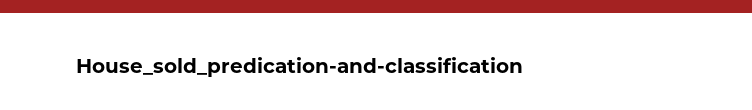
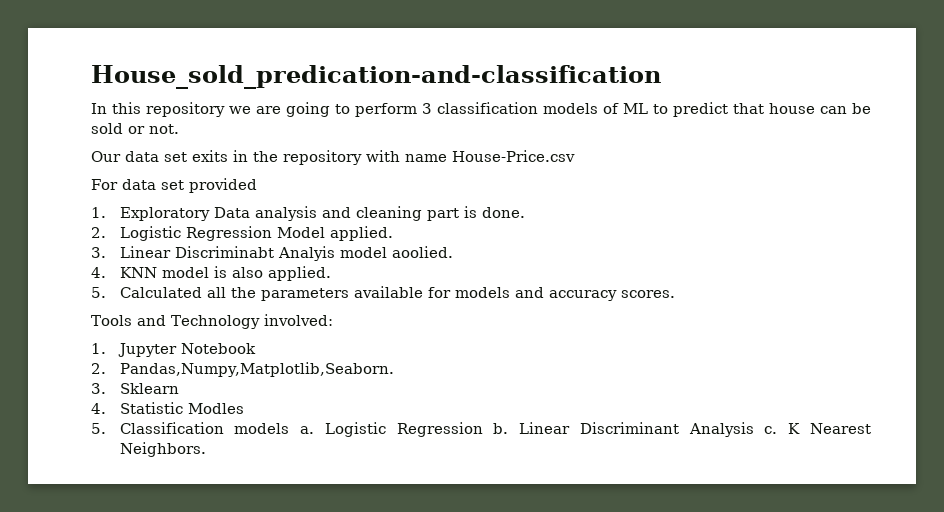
(523, 67) none -> [91,102,871,117] [91,123,179,134] [91,150,575,165] [91,178,257,193] [91,206,525,221] [91,226,393,241] [91,246,453,261] [91,266,331,281] [91,286,675,301] [91,314,333,329] [91,343,256,357] [91,362,395,377] [91,383,179,394] [91,402,244,414] [91,422,871,437] [119,442,206,457] // In this repository we are going to perform 3 classification models of ML to predict that house can be sold or not. // Our data set exits in the repository with name House-Price.csv // For data set provided // 1. Exploratory Data analysis and cleaning part is done. // 2. Logistic Regression Model applied. // 3. Linear Discriminabt Analyis model aoolied. // 4. KNN model is also applied. // 5. Calculated all the parameters available for models and accuracy scores. // Tools and Technology involved: // 1. Jupyter Notebook // 2. Pandas,Numpy,Matplotlib,Seaborn. // 3. Sklearn // 4. Statistic Modles // 5. Classification models a. Logistic Regression b. Linear Discriminant Analysis c. K Nearest Neighbors.

